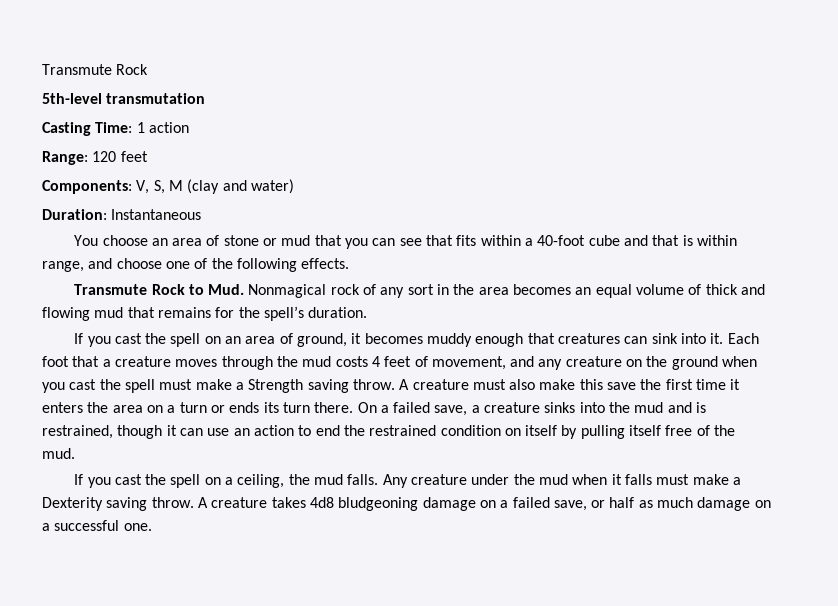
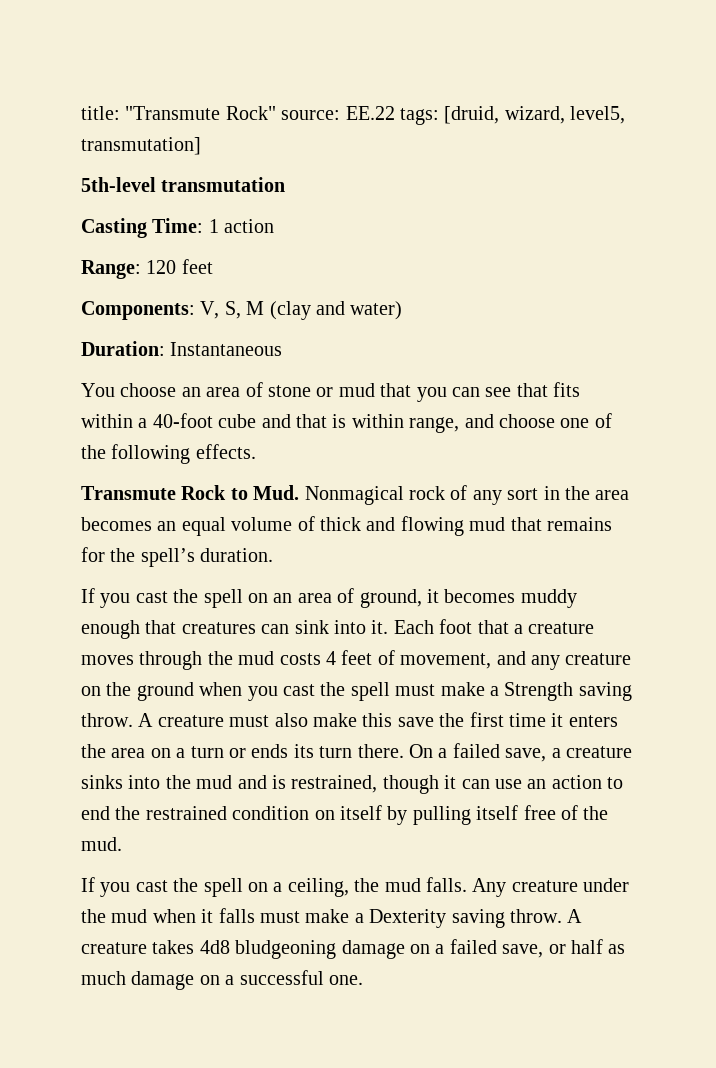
[42,64,149,75] Transmute Rock -> [81,106,626,125] [81,137,201,155] title: "Transmute Rock" source: EE.22 tags: [druid, wizard, level5, transmutation]

